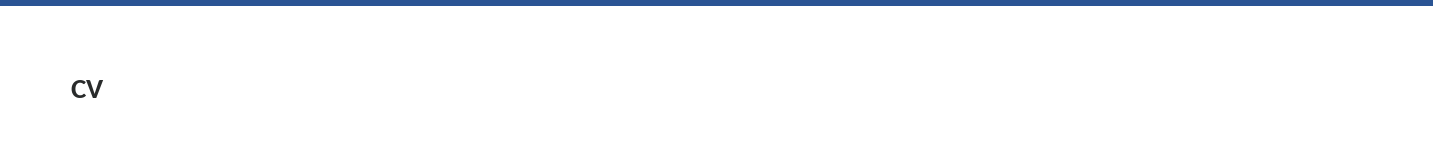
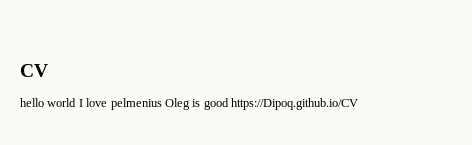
(104, 89) none -> [20,98,358,110] // hello world I love pelmenius Oleg is good https://Dipoq.github.io/CV

